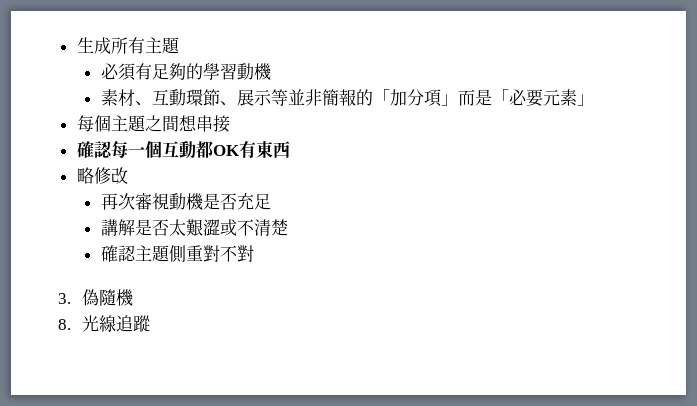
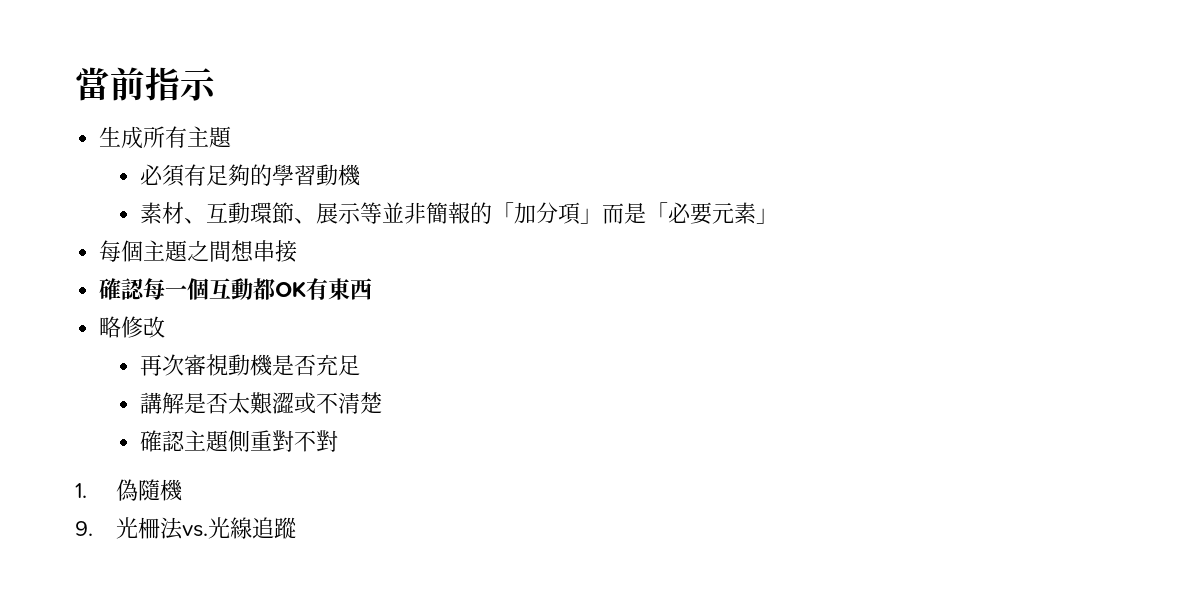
(76, 45) none -> [75,67,217,101] 當前指示 //
[58,293,71,304] 3. -> [75,483,87,498] 1.
[58,319,71,330] 8. -> [75,517,208,540] 9.光柵法vs.

